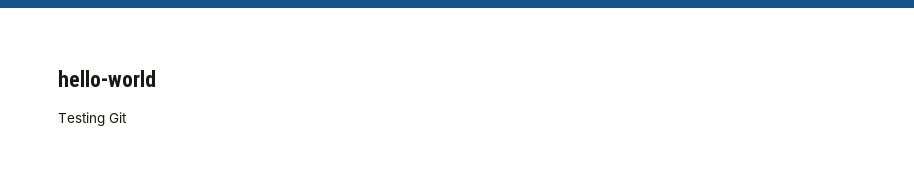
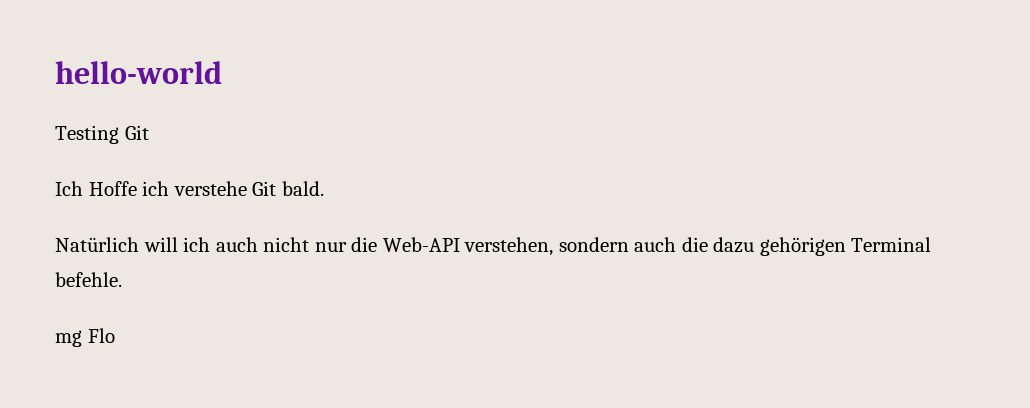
(127, 117) none -> [55,181,324,196] [55,237,932,256] [55,272,122,287] [55,328,115,347] // Ich Hoffe ich verstehe Git bald. // Natürlich will ich auch nicht nur die Web-API verstehen, sondern auch die dazu gehörigen Terminal befehle. // mg Flo

